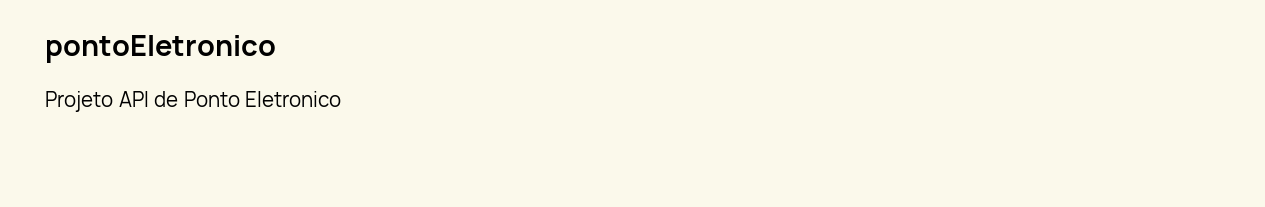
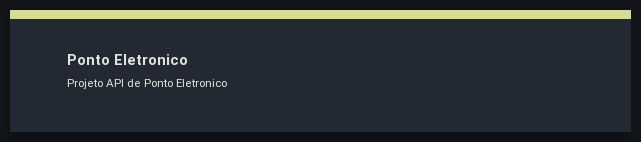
[45,35,276,63] pontoEletronico -> [67,54,188,65] Ponto Eletronico

